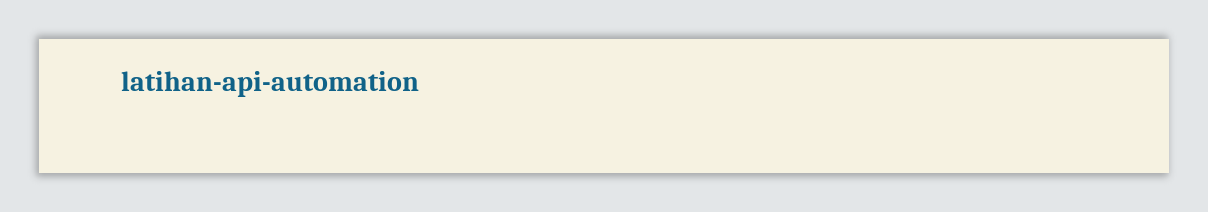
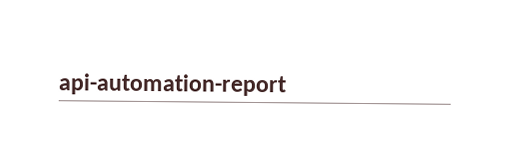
[121,71,419,97] latihan-api-automation -> [58,73,286,97] api-automation-report

